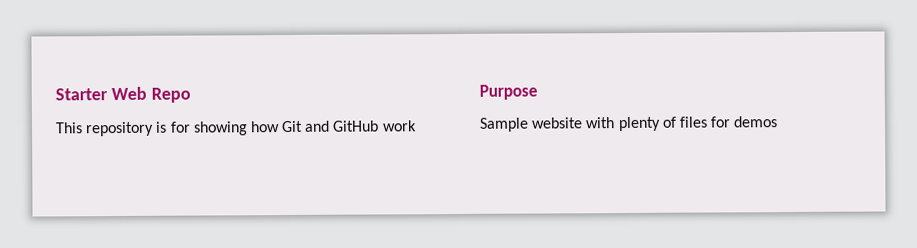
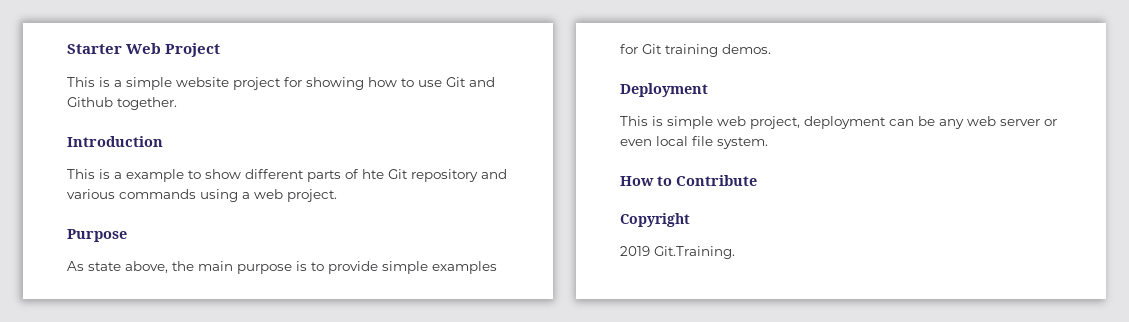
[150,87,191,103] [55,120,417,137] [479,84,538,100] [479,116,779,132] Repo // This repository is for showing how Git and GitHub work // Purpose // Sample website with plenty of files for demos -> [165,43,221,57] [67,77,495,90] [67,97,177,110] [67,136,163,147] [67,169,507,182] [67,189,337,202] [67,229,127,242] [67,261,497,274] [620,44,771,57] [620,83,708,97] [620,116,1057,129] [620,136,768,149] [620,175,757,186] [620,213,690,227] [620,246,735,259] Project // This is a simple website project for showing how to use Git and Github together. // Introduction // This is a example to show different parts of hte Git repository and various commands using a web project. // Purpose // As state above, the main purpose is to provide simple examples for Git training demos. // Deployment // This is simple web project, deployment can be any web server or even local file system. // How to Contribute // Copyright // 2019 Git.Training.

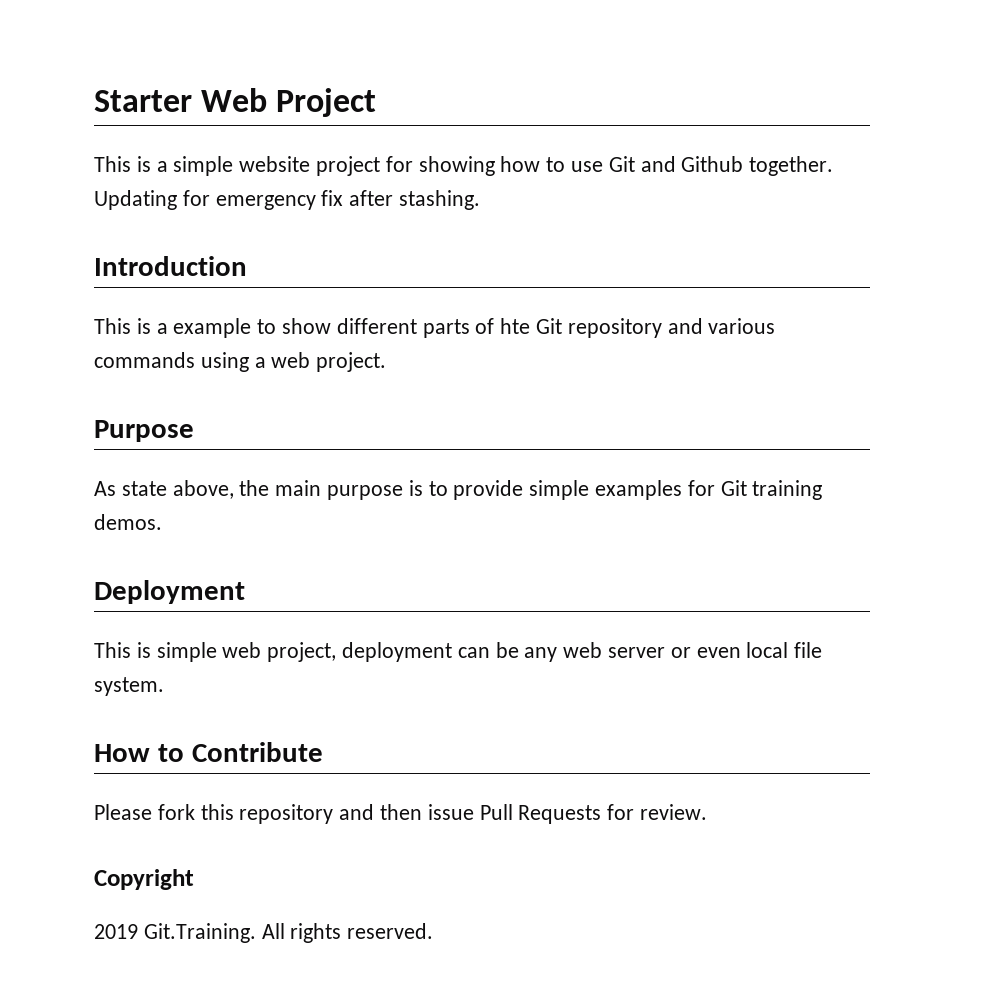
(177, 103) none -> [94,190,481,210] Updating for emergency fix after stashing.
(757, 180) none -> [94,804,708,824] // Please fork this repository and then issue Pull Requests for review.
(735, 252) none -> [261,923,434,943] All rights reserved.

